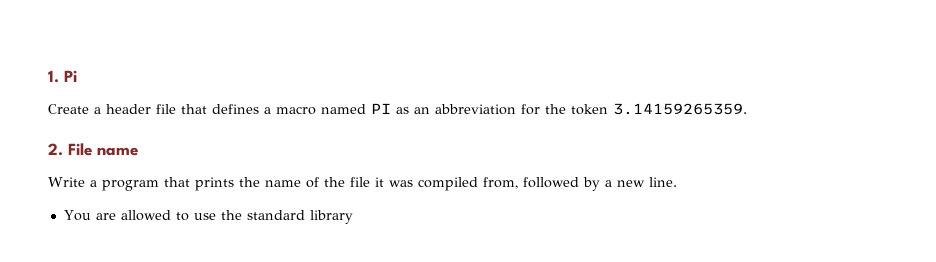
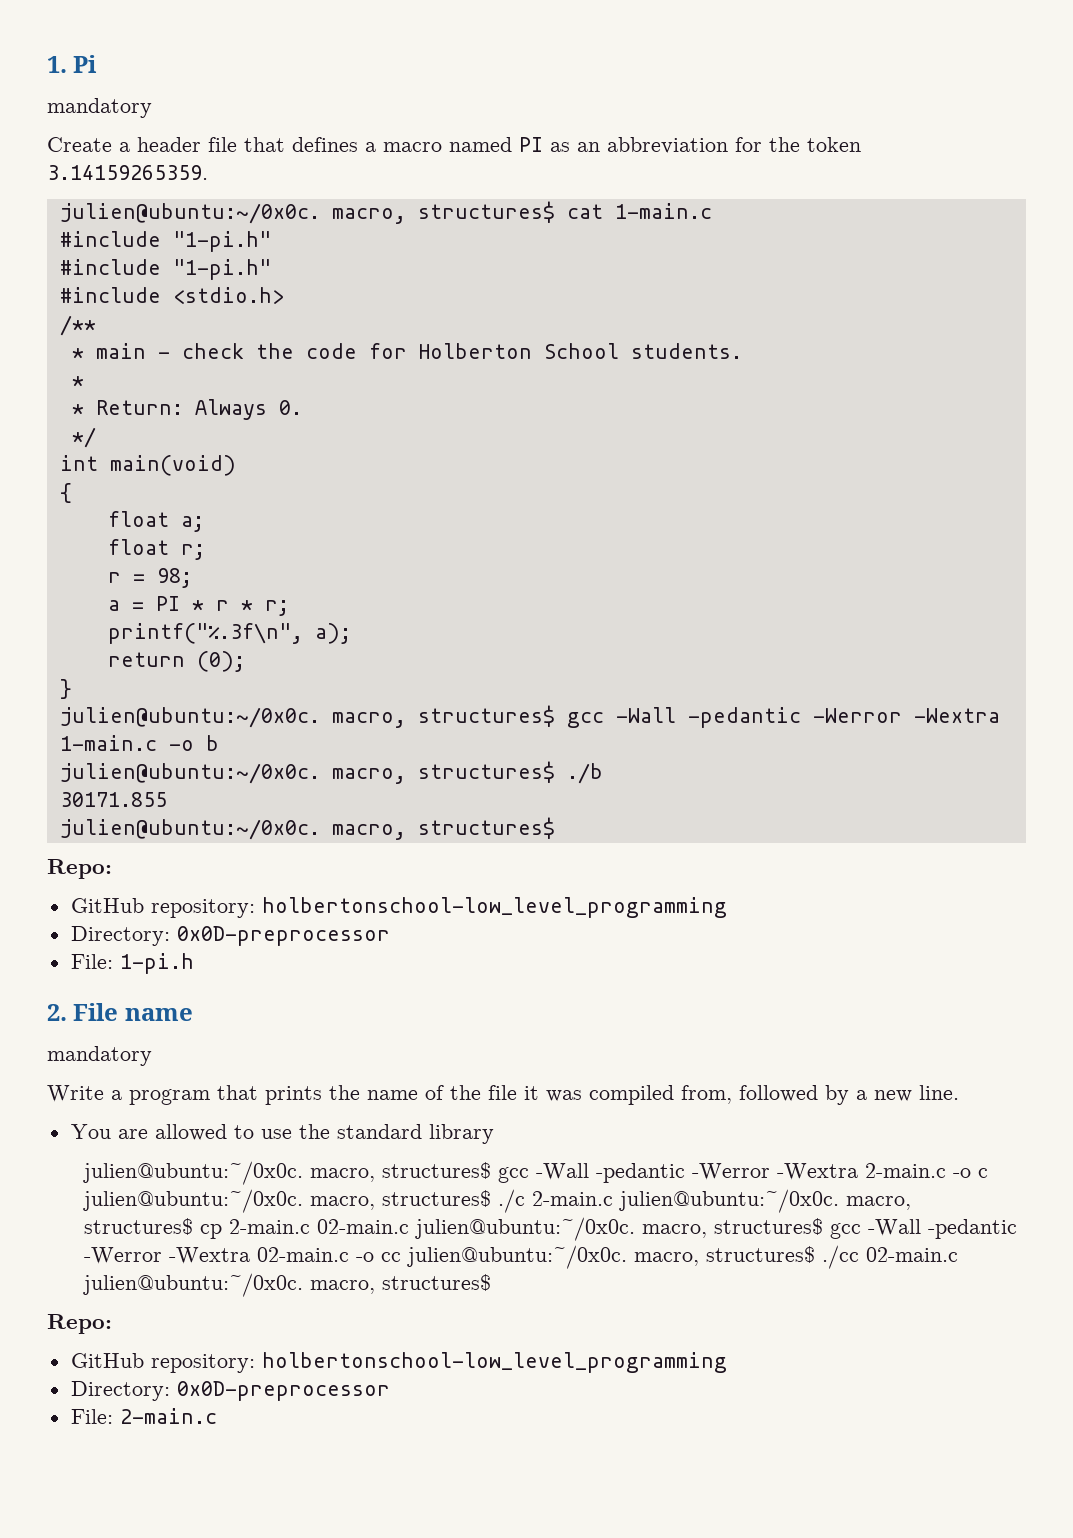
(77, 76) none -> [47,98,152,118] // mandatory
(747, 109) none -> [59,201,712,224] [59,231,271,252] [59,259,271,280] [59,287,284,304] [59,315,96,336] [71,343,742,359] [71,376,84,387] [71,399,302,420] [71,427,96,448] [59,455,236,476] [59,483,72,503] [107,511,204,532] [107,539,205,560] [107,568,192,588] [107,596,289,616] [107,623,351,644] [107,651,245,672] [59,679,72,699] [59,705,1000,728] [59,735,219,751] [59,761,603,784] [59,792,167,807] [59,817,555,840] [47,859,112,879] [70,897,727,918] [70,926,390,946] [70,953,194,974] // julien@ubuntu:~/0x0c. macro, structures$ cat 1-main.c // #include "1-pi.h" // #include "1-pi.h" // #include <stdio.h> // /** // * main - check the code for Holberton School students. // * // * Return: Always 0. // */ // int main(void) // { // float a; // float r; // r = 98; // a = PI * r * r; // printf("%.3f\n", a); // return (0); // } // julien@ubuntu:~/0x0c. macro, structures$ gcc -Wall -pedantic -Werror -Wextra 1-main.c -o b // julien@ubuntu:~/0x0c. macro, structures$ ./b // 30171.855 // julien@ubuntu:~/0x0c. macro, structures$ // Repo: // GitHub repository: holbertonschool-low_level_programming // Directory: 0x0D-preprocessor // File: 1-pi.h
(138, 151) none -> [47,1046,152,1066] // mandatory
(353, 217) none -> [83,1161,989,1185] [83,1189,912,1213] [84,1217,1018,1241] [84,1245,959,1269] [83,1273,492,1297] [47,1314,112,1334] [70,1352,727,1373] [70,1381,390,1401] [70,1408,217,1424] // julien@ubuntu:~/0x0c. macro, structures$ gcc -Wall -pedantic -Werror -Wextra 2-main.c -o c julien@ubuntu:~/0x0c. macro, structures$ ./c 2-main.c julien@ubuntu:~/0x0c. macro, structures$ cp 2-main.c 02-main.c julien@ubuntu:~/0x0c. macro, structures$ gcc -Wall -pedantic -Werror -Wextra 02-main.c -o cc julien@ubuntu:~/0x0c. macro, structures$ ./cc 02-main.c julien@ubuntu:~/0x0c. macro, structures$ // Repo: // GitHub repository: holbertonschool-low_level_programming // Directory: 0x0D-preprocessor // File: 2-main.c

